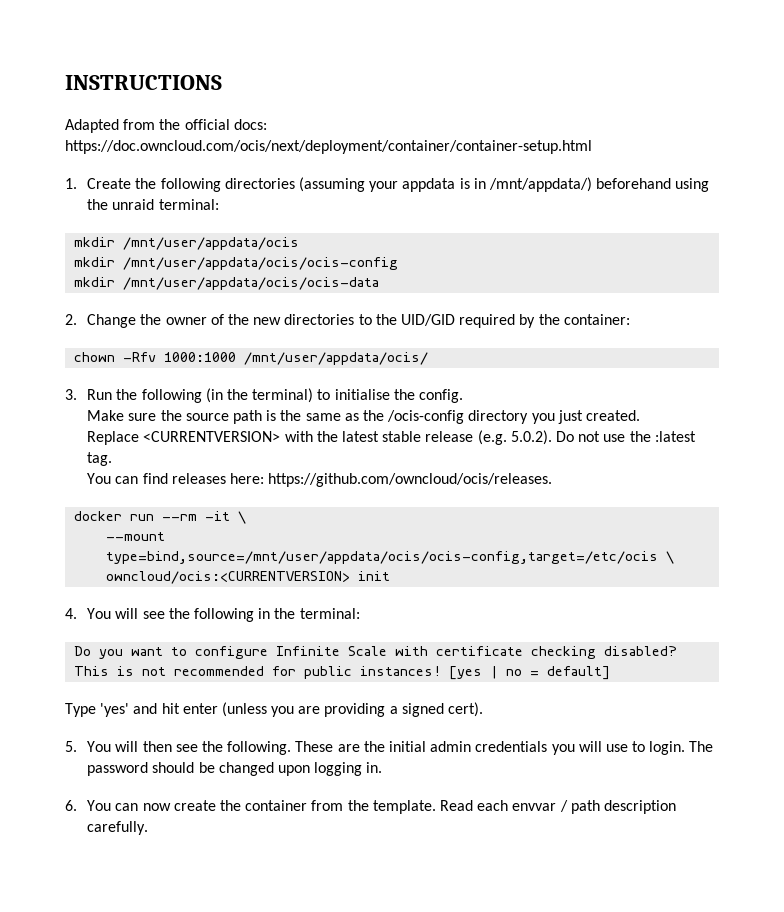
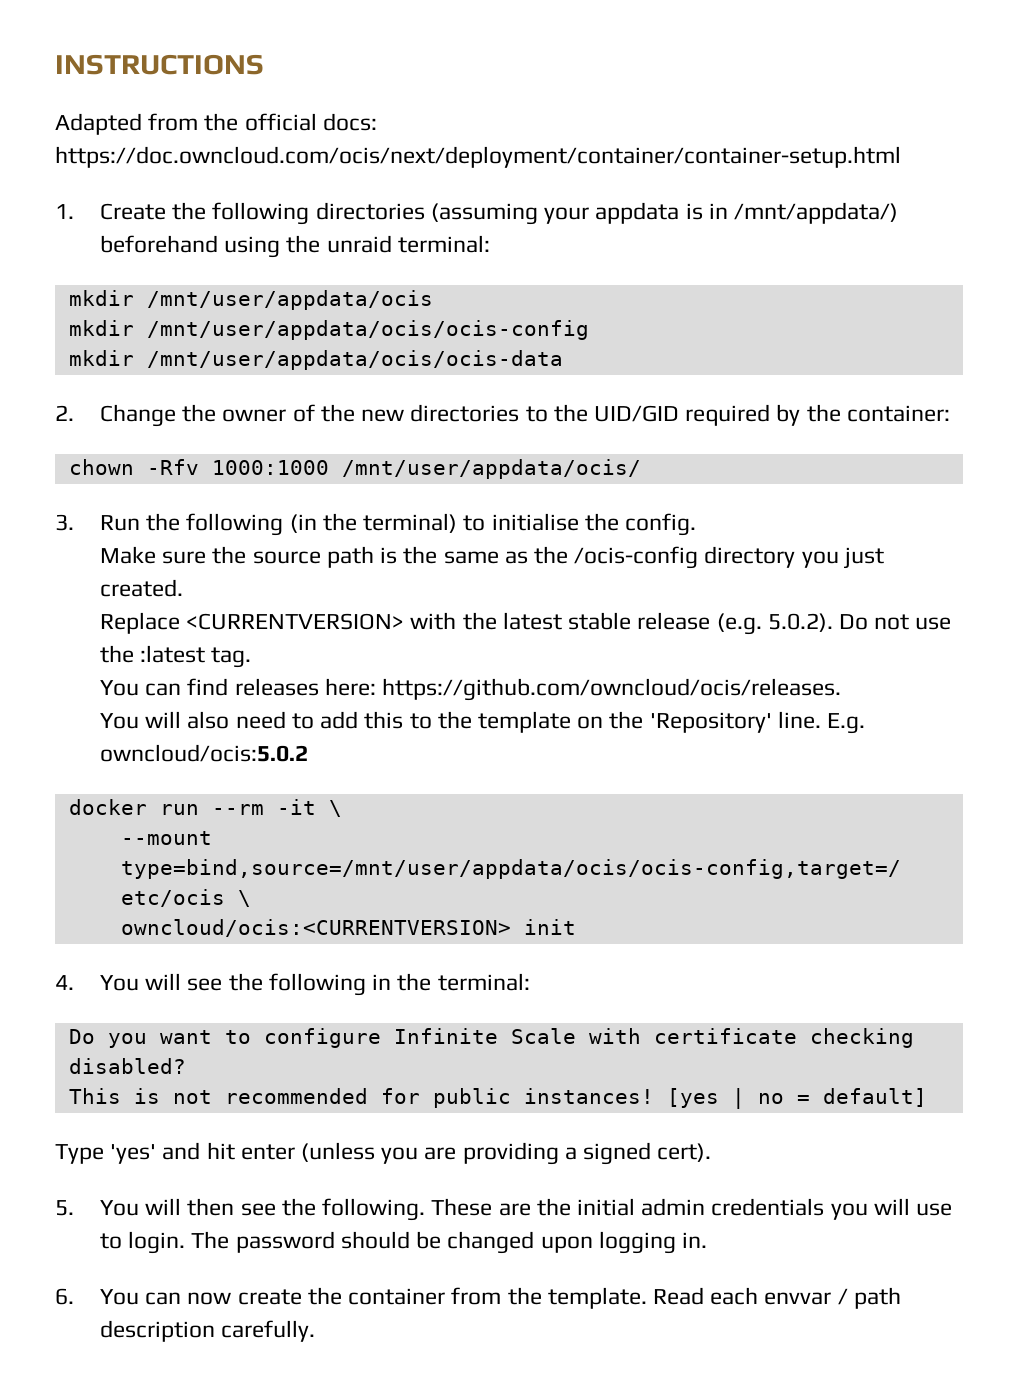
(553, 480) none -> [100,711,866,734] [100,744,309,762] // You will also need to add this to the template on the 'Repository' line. E.g. owncloud/ocis:5.0.2

